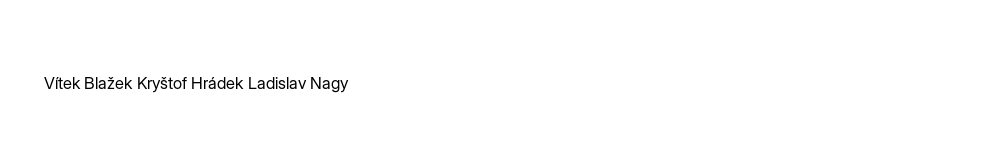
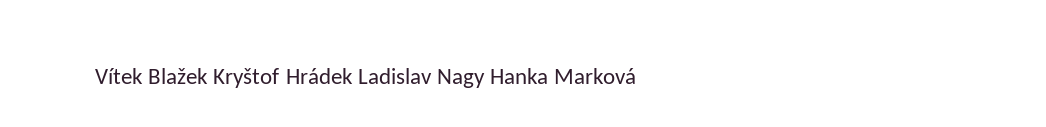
(350, 85) none -> [490,68,637,84] Hanka Marková

